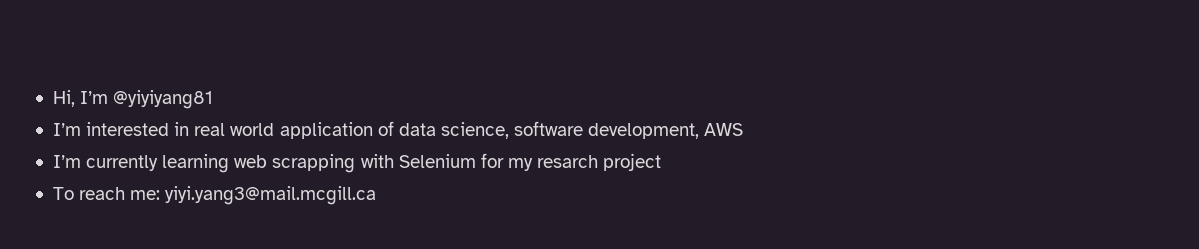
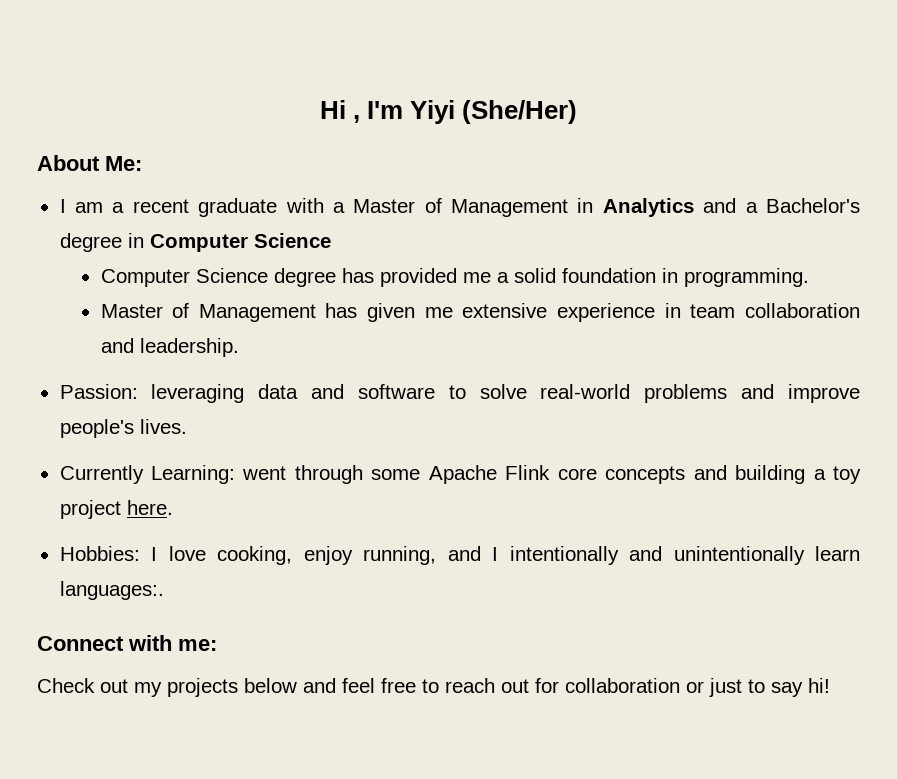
[52,90,214,109] [52,121,744,139] [52,153,662,173] [52,186,377,205] Hi, I’m @yiyiyang81 // I’m interested in real world application of data science, software development, AWS // I’m currently learning web scrapping with Selenium for my resarch project // To reach me: yiyi.yang3@mail.mcgill.ca -> [319,100,578,124] [37,155,142,171] [59,198,861,217] [59,233,331,252] [100,268,809,287] [100,303,860,322] [100,338,239,357] [59,384,861,403] [59,419,187,438] [59,465,861,484] [59,500,173,519] [59,546,860,565] [59,581,164,600] [37,635,217,651] [37,678,830,697] Hi , I'm Yiyi (She/Her) // About Me: // I am a recent graduate with a Master of Management in Analytics and a Bachelor's degree in Computer Science // Computer Science degree has provided me a solid foundation in programming. // Master of Management has given me extensive experience in team collaboration and leadership. // Passion: leveraging data and software to solve real-world problems and improve people's lives. // Currently Learning: went through some Apache Flink core concepts and building a toy project here. // Hobbies: I love cooking, enjoy running, and I intentionally and unintentionally learn languages:. // Connect with me: // Check out my projects below and feel free to reach out for collaboration or just to say hi!

